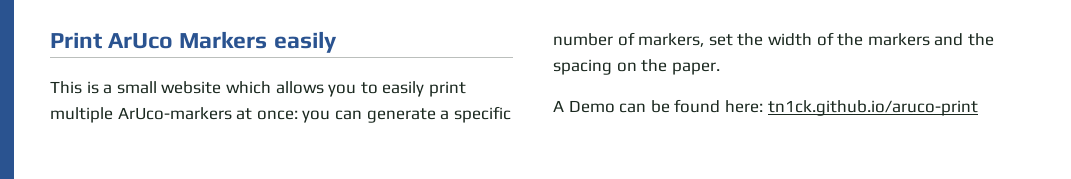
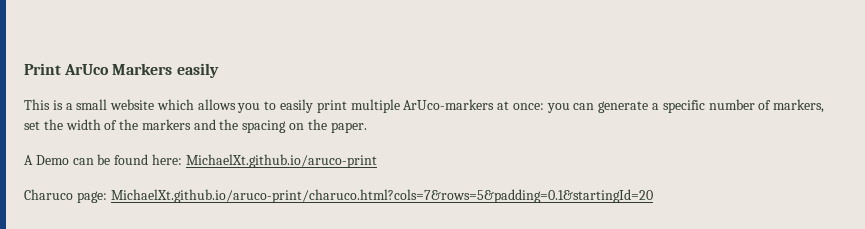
[767,100,978,116] tn1ck.github.io/aruco-print -> [185,154,377,168] [24,189,653,203] MichaelXt.github.io/aruco-print // Charuco page: MichaelXt.github.io/aruco-print/charuco.html?cols=7&rows=5&padding=0.1&startingId=20

